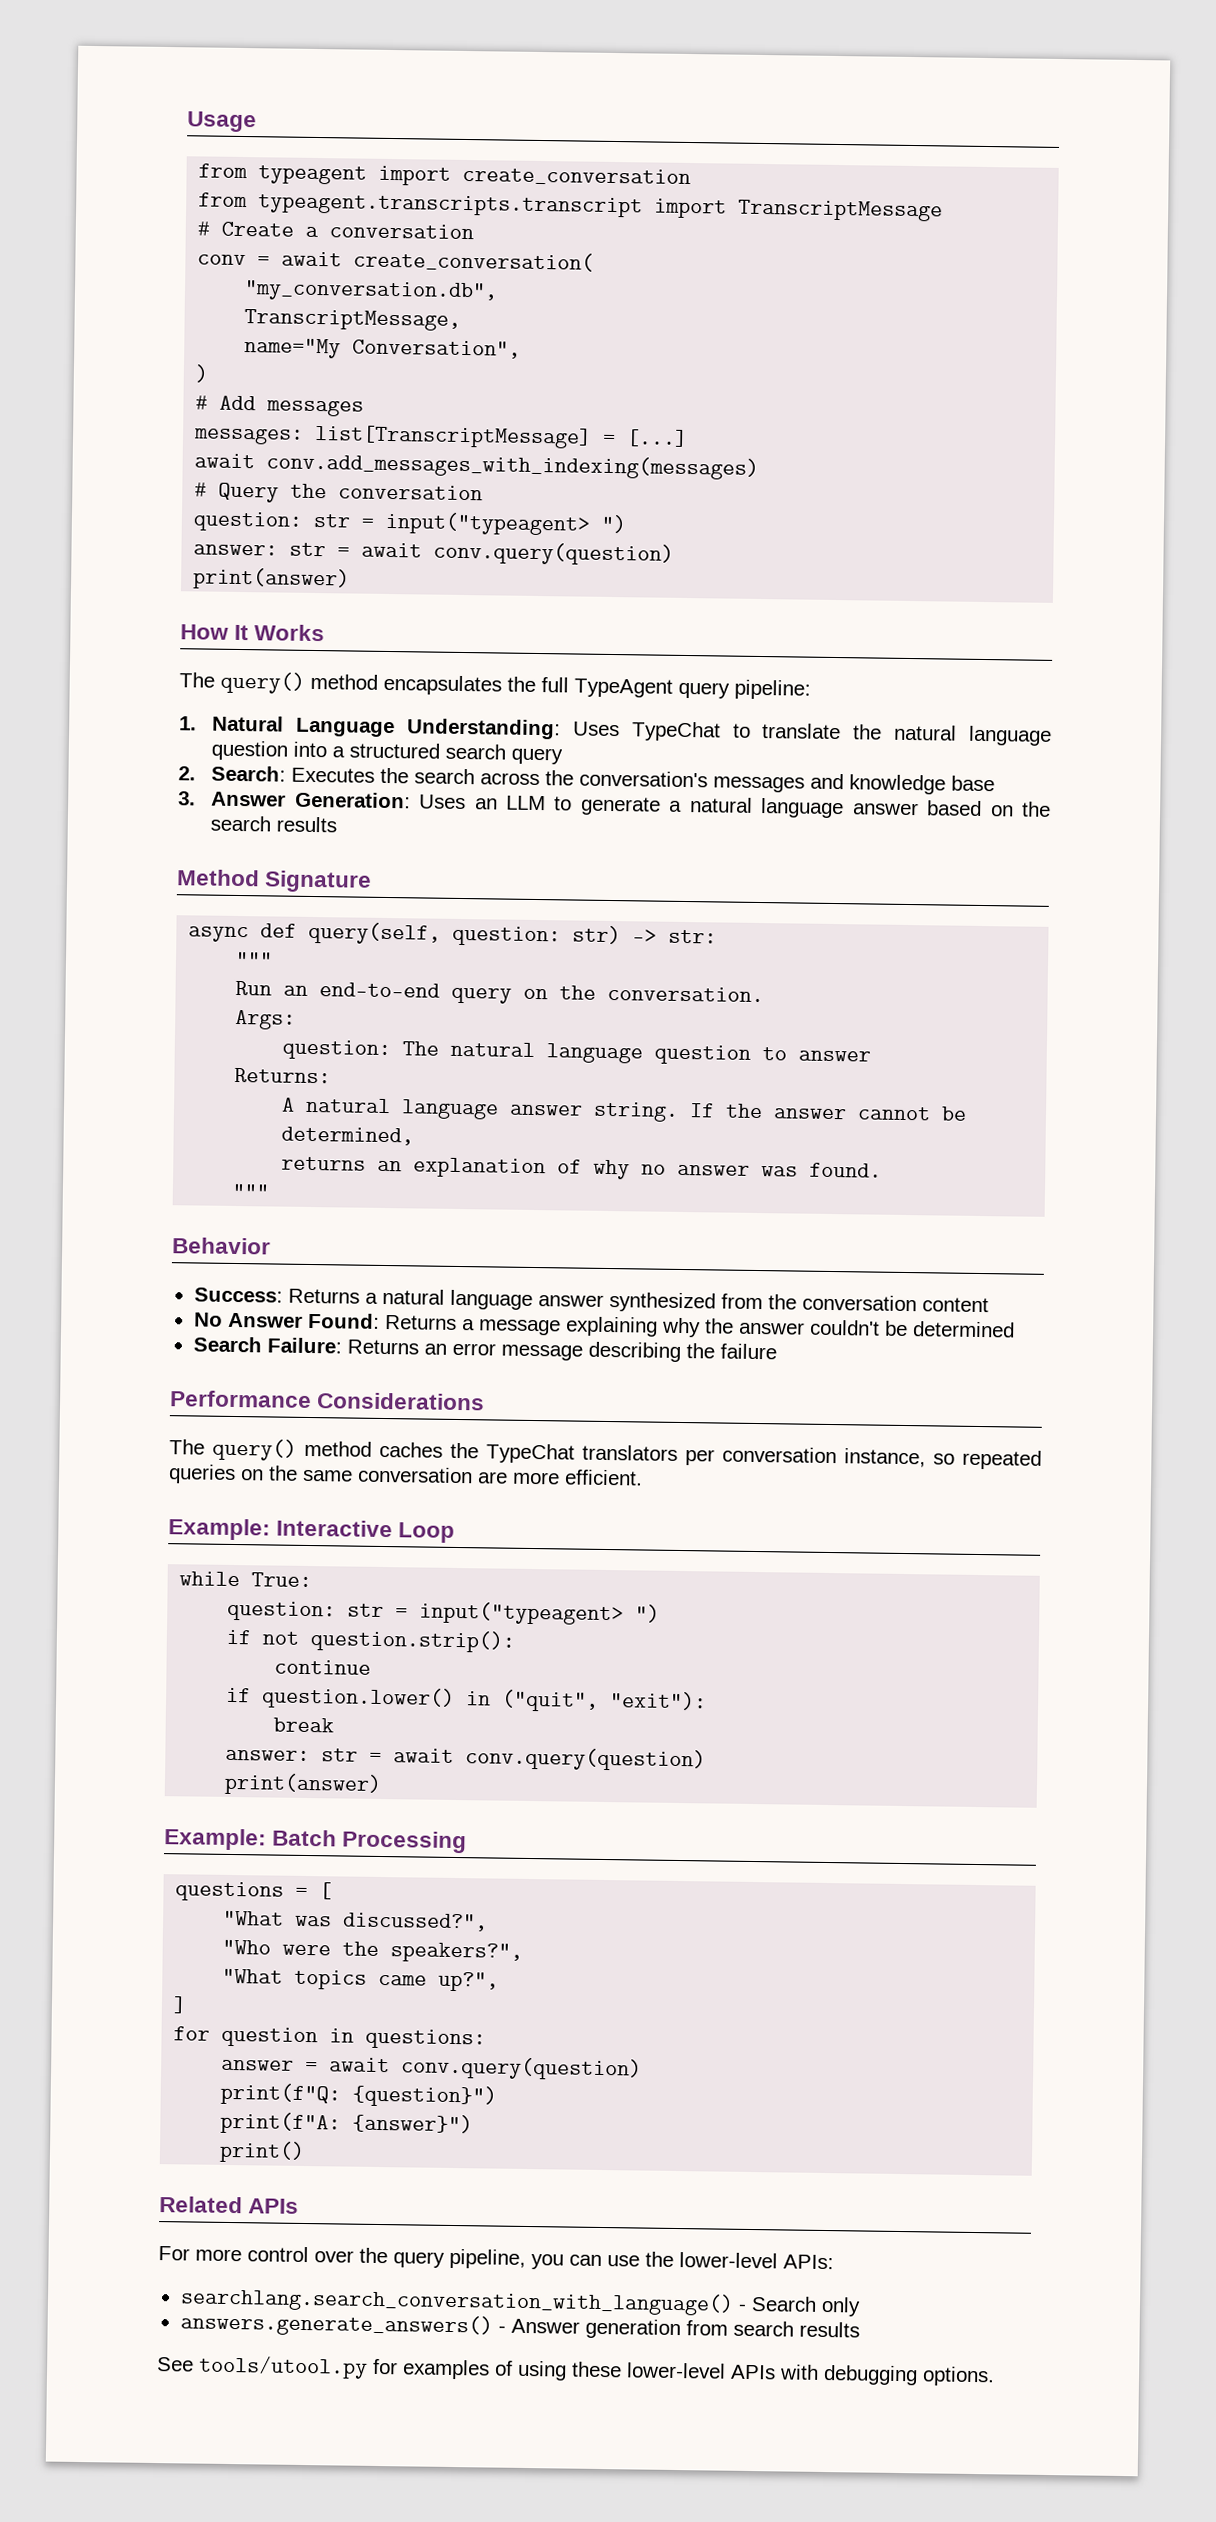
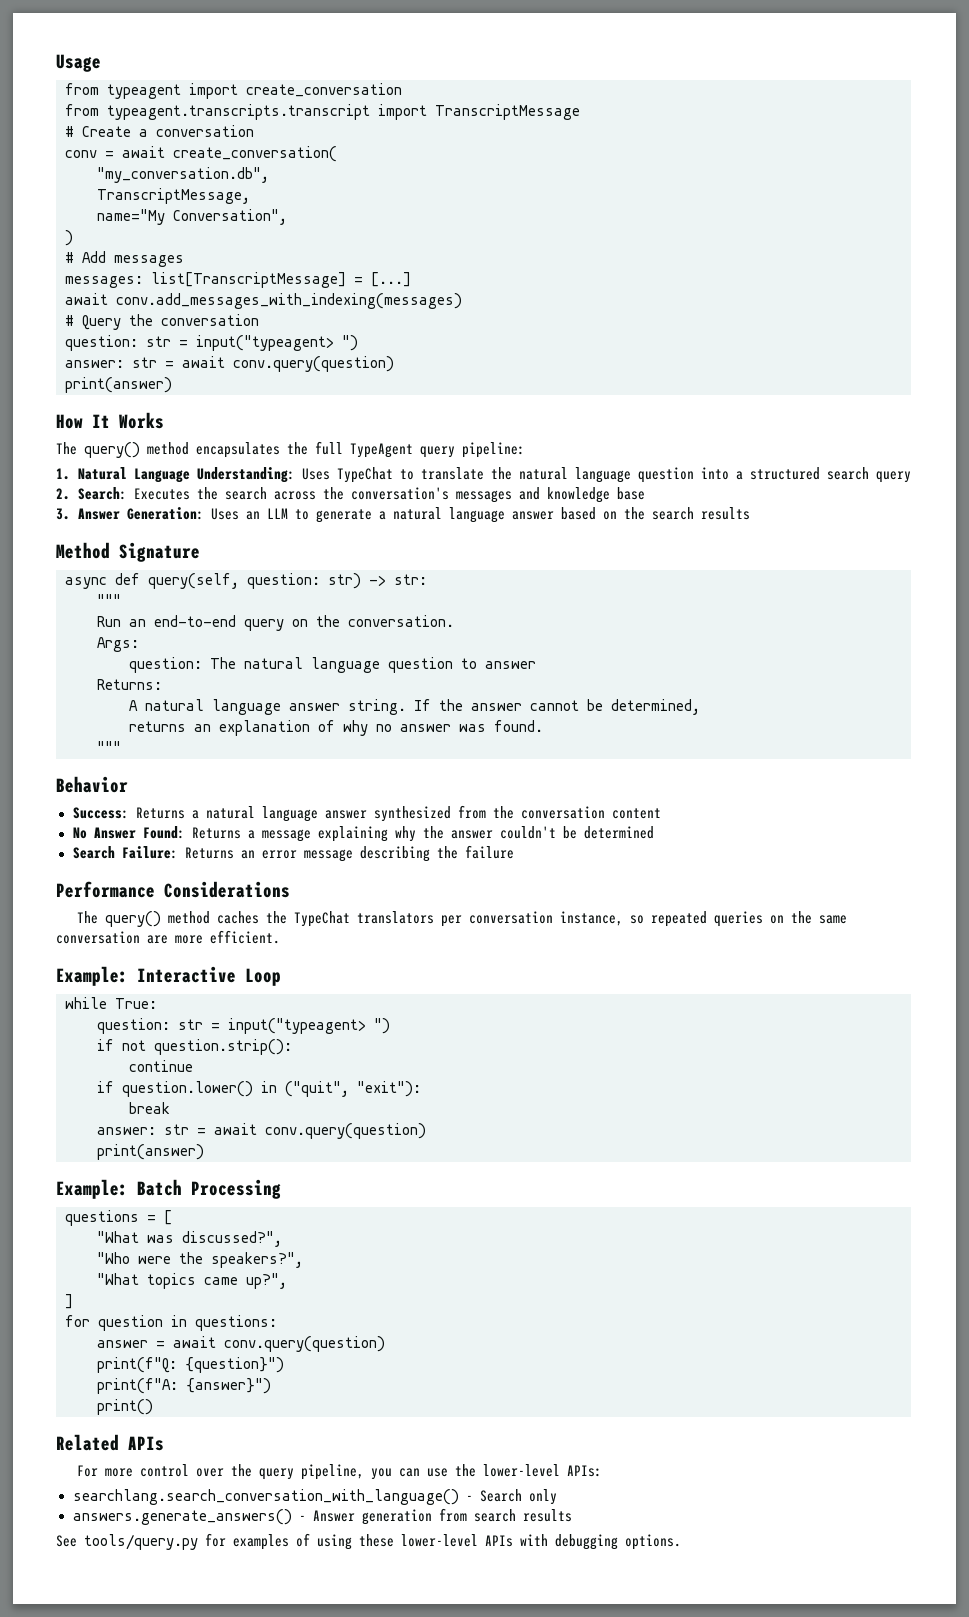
[198,2355,368,2379] tools/utool.py -> [84,1534,198,1550] tools/query.py

